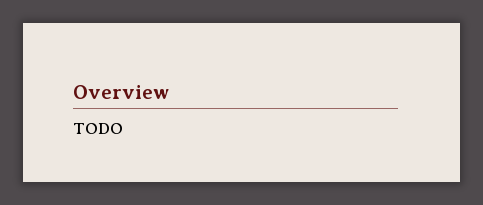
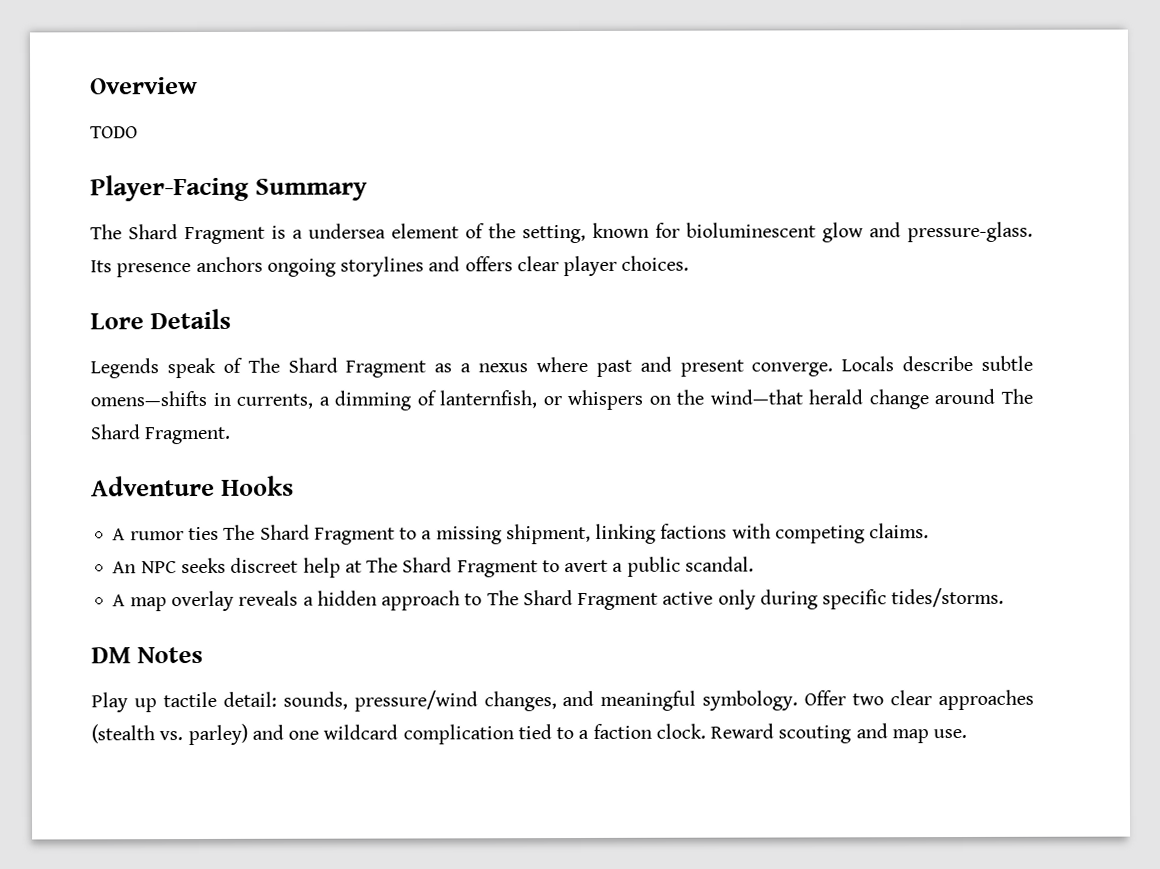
(123, 128) none -> [90,174,369,202] [90,221,1033,245] [90,255,690,278] [90,308,232,330] [90,355,1033,379] [90,388,1033,411] [90,424,232,445] [91,475,295,497] [112,523,930,545] [112,556,754,578] [112,587,1005,612] [91,646,204,664] [91,689,1034,713] [91,723,968,746] // Player-Facing Summary // The Shard Fragment is a undersea element of the setting, known for bioluminescent glow and pressure-glass. Its presence anchors ongoing storylines and offers clear player choices. // Lore Details // Legends speak of The Shard Fragment as a nexus where past and present converge. Locals describe subtle omens—shifts in currents, a dimming of lanternfish, or whispers on the wind—that herald change around The Shard Fragment. // Adventure Hooks // A rumor ties The Shard Fragment to a missing shipment, linking factions with competing claims. // An NPC seeks discreet help at The Shard Fragment to avert a public scandal. // A map overlay reveals a hidden approach to The Shard Fragment active only during specific tides/storms. // DM Notes // Play up tactile detail: sounds, pressure/wind changes, and meaningful symbology. Offer two clear approaches (stealth vs. parley) and one wildcard complication tied to a faction clock. Reward scouting and map use.

